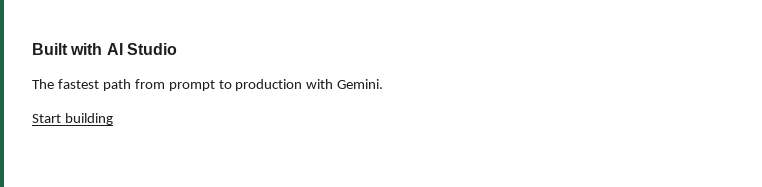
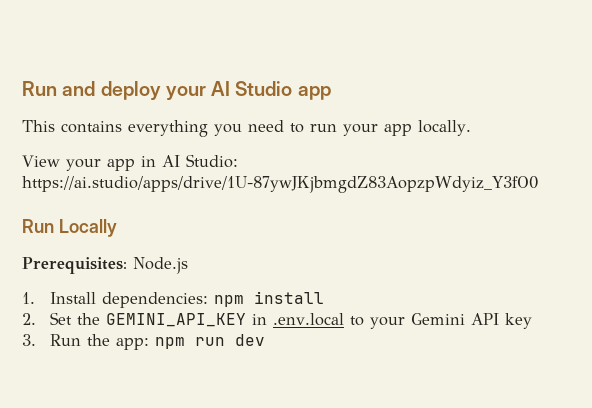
[32,43,177,55] [32,79,384,91] [32,113,113,125] Built with AI Studio // The fastest path from prompt to production with Gemini. // Start building -> [22,81,331,100] [22,120,471,137] [22,154,238,171] [22,176,538,193] [22,219,117,237] [22,257,188,274] [22,291,324,308] [22,312,532,329] [22,334,265,350] Run and deploy your AI Studio app // This contains everything you need to run your app locally. // View your app in AI Studio: https://ai.studio/apps/drive/1U-87ywJKjbmgdZ83AopzpWdyiz_Y3fO0 // Run Locally // Prerequisites: Node.js // 1. Install dependencies: npm install // 2. Set the GEMINI_API_KEY in .env.local to your Gemini API key // 3. Run the app: npm run dev

